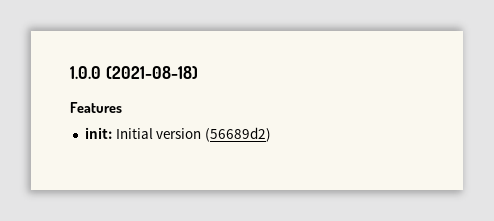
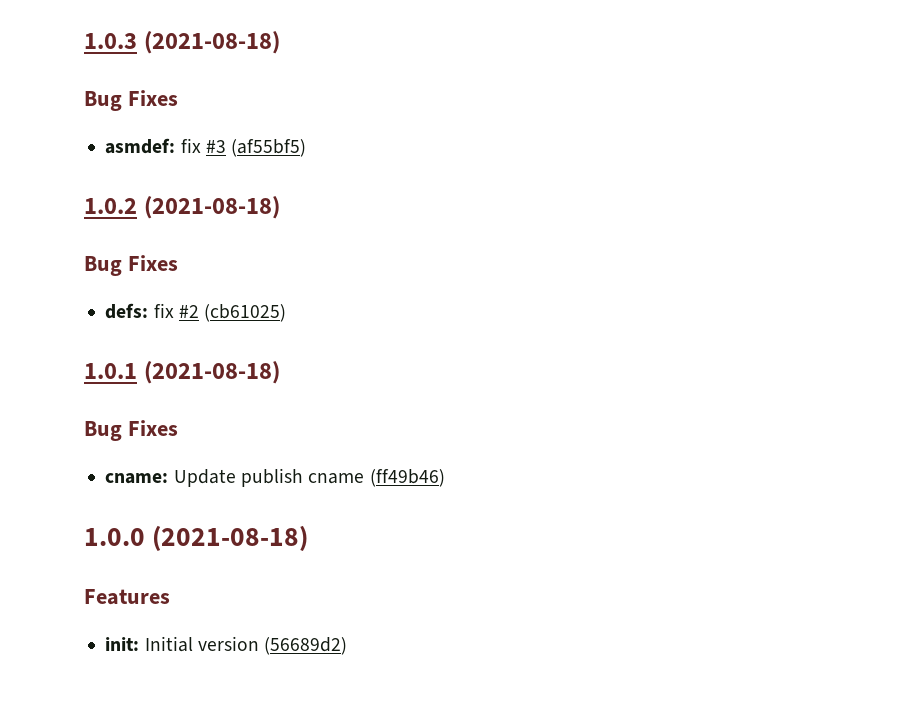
(70, 72) none -> [84,31,280,54] [84,90,178,111] [105,138,307,157] [84,196,280,219] [84,255,178,276] [105,303,287,322] [84,361,280,384] [84,420,178,441] [105,468,445,487] 1.0.3 (2021-08-18) // Bug Fixes // asmdef: fix #3 (af55bf5) // 1.0.2 (2021-08-18) // Bug Fixes // defs: fix #2 (cb61025) // 1.0.1 (2021-08-18) // Bug Fixes // cname: Update publish cname (ff49b46) //

